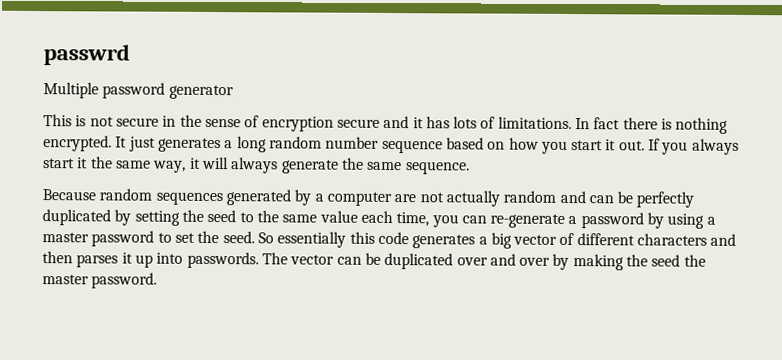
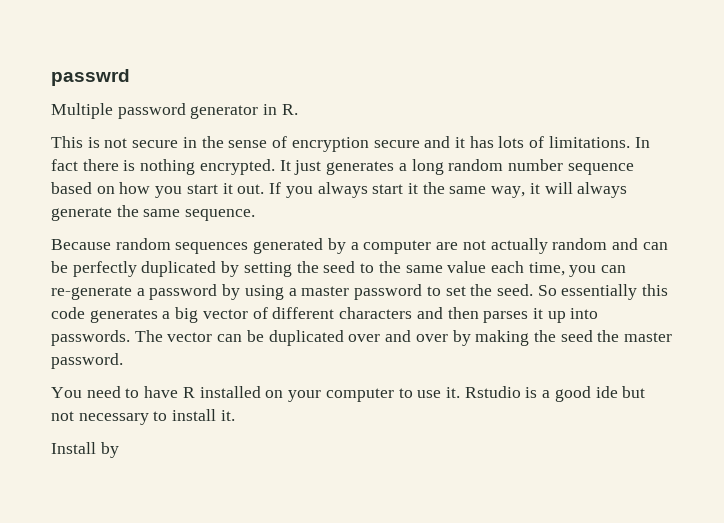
(234, 92) none -> [263,104,298,115] in R.
(158, 280) none -> [51,386,646,402] [51,409,235,425] [51,442,119,458] // You need to have R installed on your computer to use it. Rstudio is a good ide but not necessary to install it. // Install by

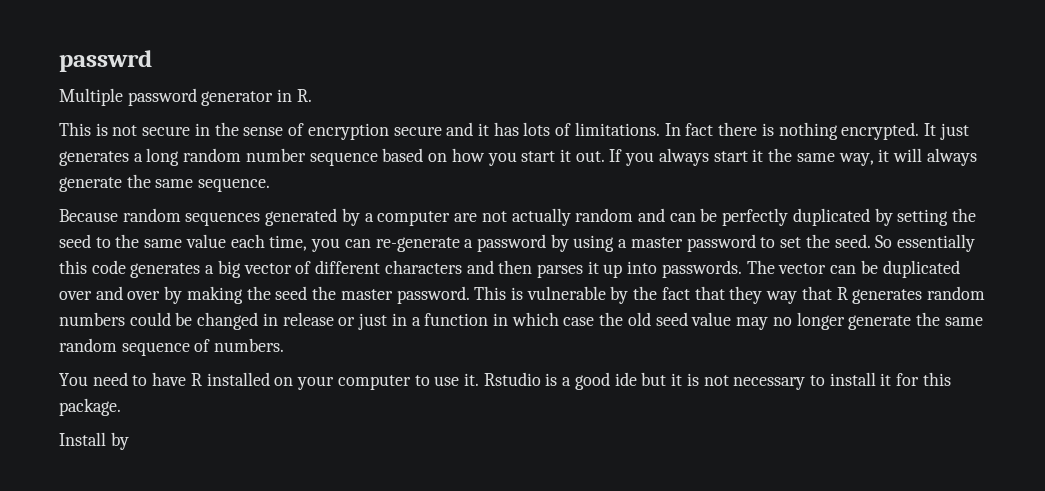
(123, 361) none -> [474,286,985,304] [59,312,983,330] [59,338,285,356] This is vulnerable by the fact that they way that R generates random numbers could be changed in release or just in a function in which case the old seed value may no longer generate the same random sequence of numbers.
(646, 392) none -> [671,373,699,386] it is
[220,410,235,421] it. -> [880,372,951,386] [59,398,121,416] it for this package.

